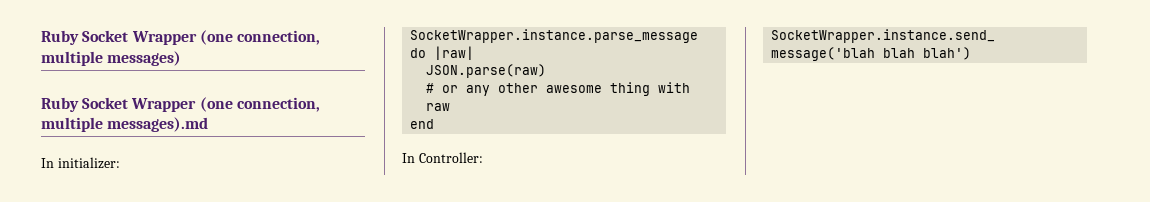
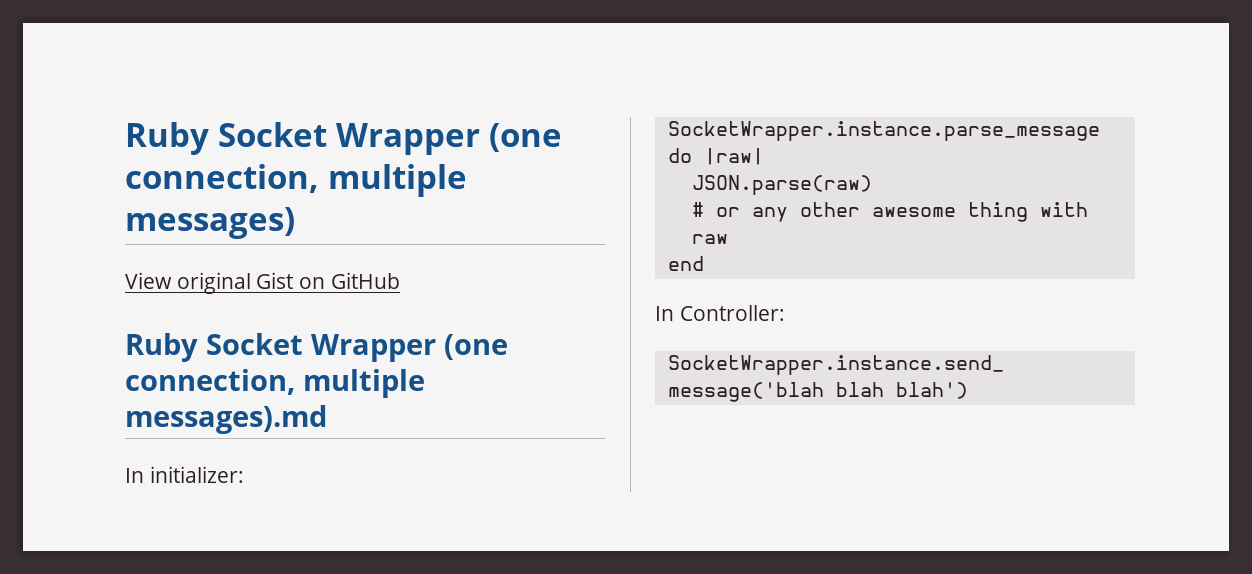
(182, 58) none -> [125,272,400,294] // View original Gist on GitHub

